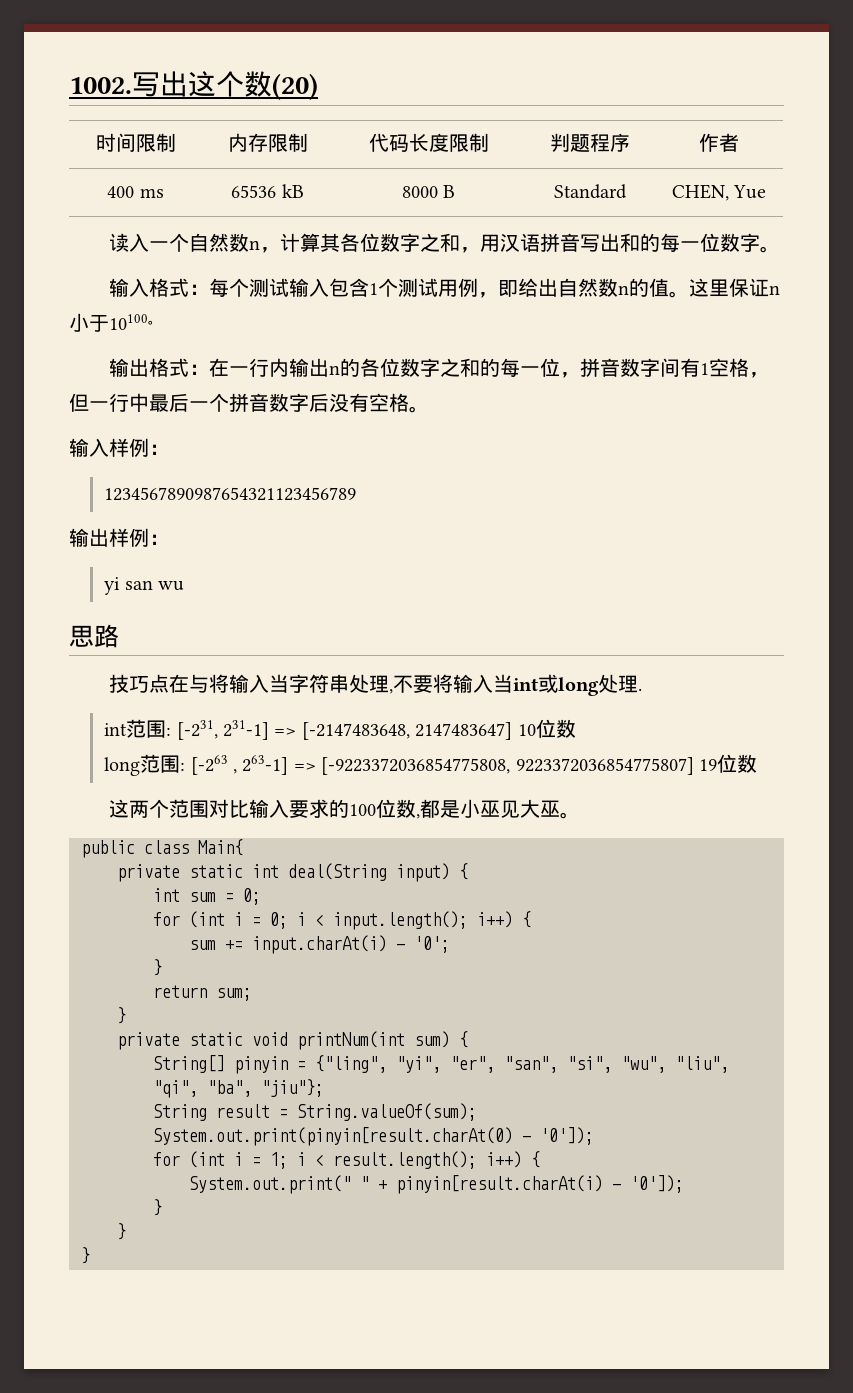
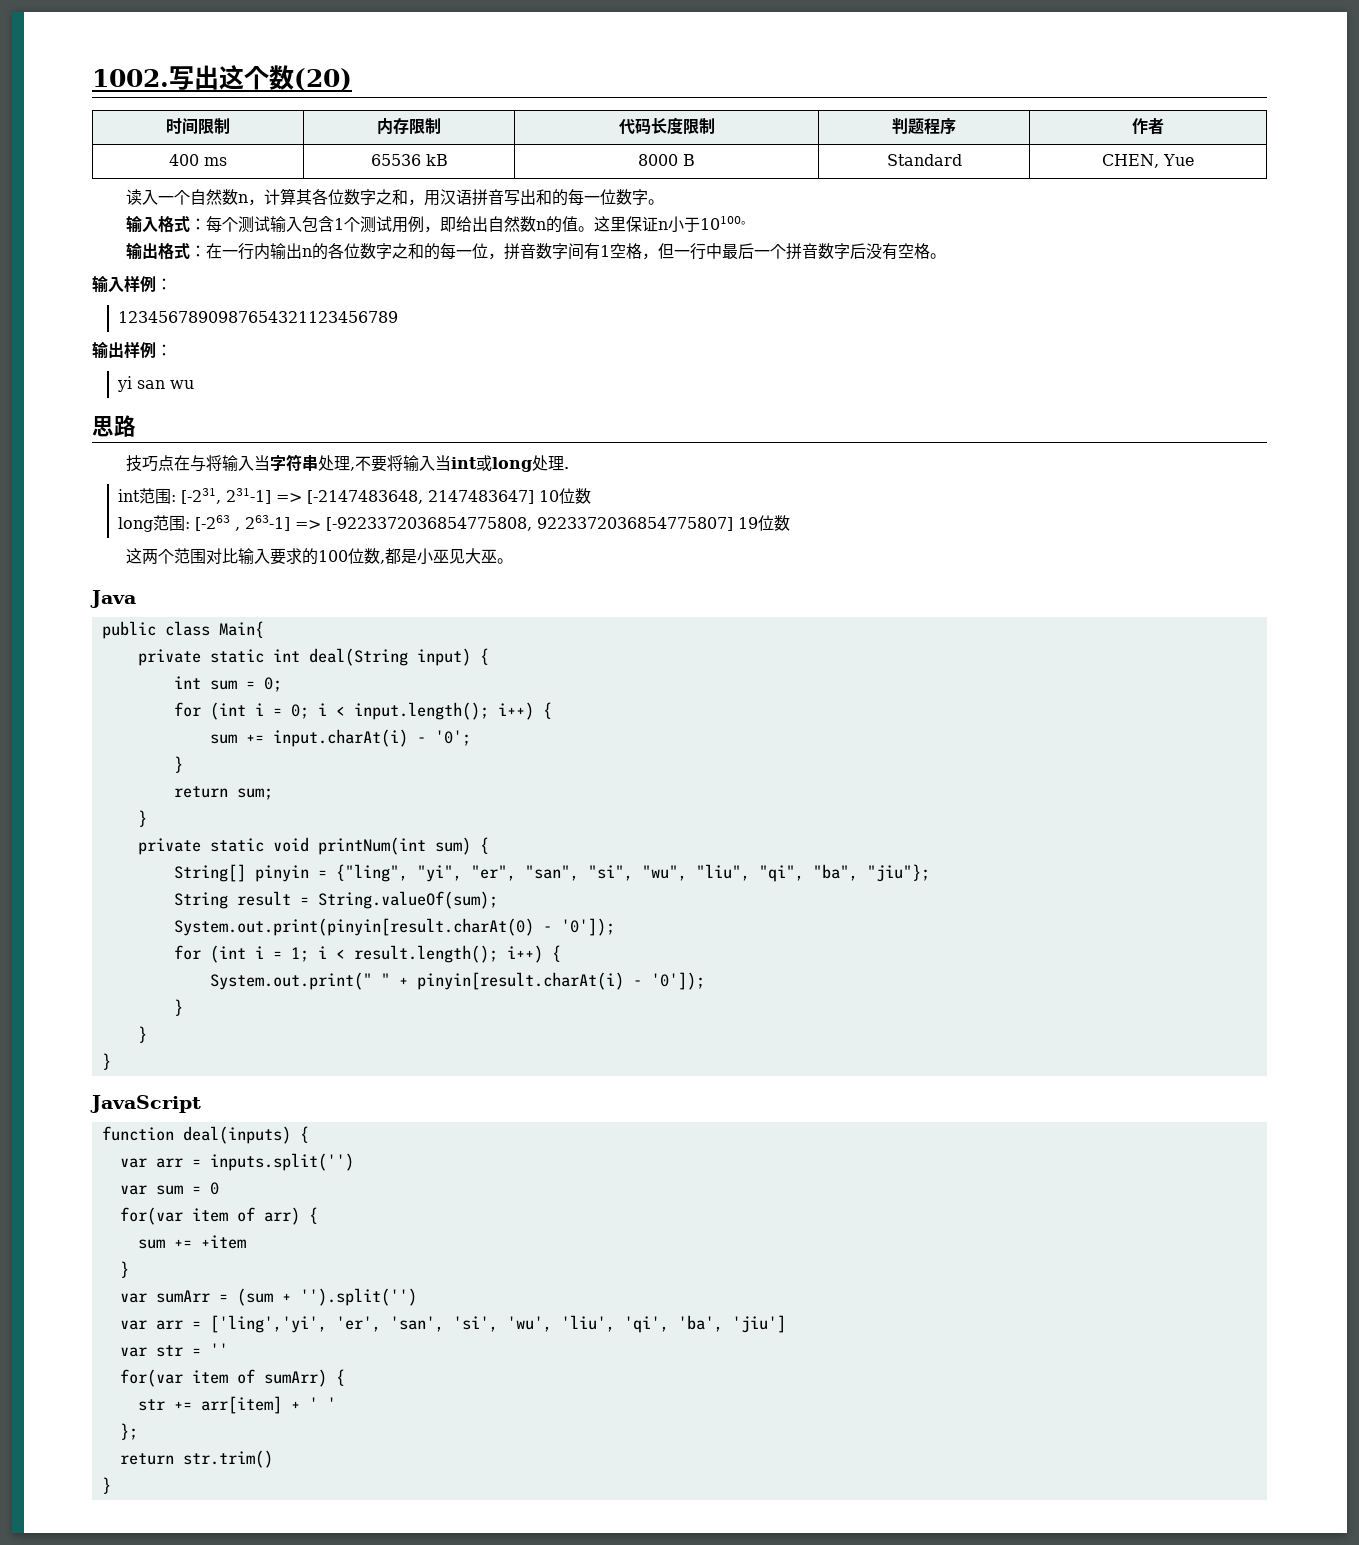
(581, 815) none -> [90,590,136,608] // Java
(90, 1255) none -> [90,1095,201,1113] [101,1126,309,1144] [119,1153,354,1171] [119,1182,219,1195] [119,1207,318,1225] [137,1235,246,1249] [119,1261,129,1278] [119,1288,417,1306] [119,1315,786,1333] [119,1343,228,1357] [119,1369,345,1387] [137,1396,336,1414] [119,1423,138,1440] [119,1450,273,1468] [101,1477,111,1494] // JavaScript // function deal(inputs) { // var arr = inputs.split('') // var sum = 0 // for(var item of arr) { // sum += +item // } // var sumArr = (sum + '').split('') // var arr = ['ling','yi', 'er', 'san', 'si', 'wu', 'liu', 'qi', 'ba', 'jiu'] // var str = '' // for(var item of sumArr) { // str += arr[item] + ' ' // }; // return str.trim() // }

